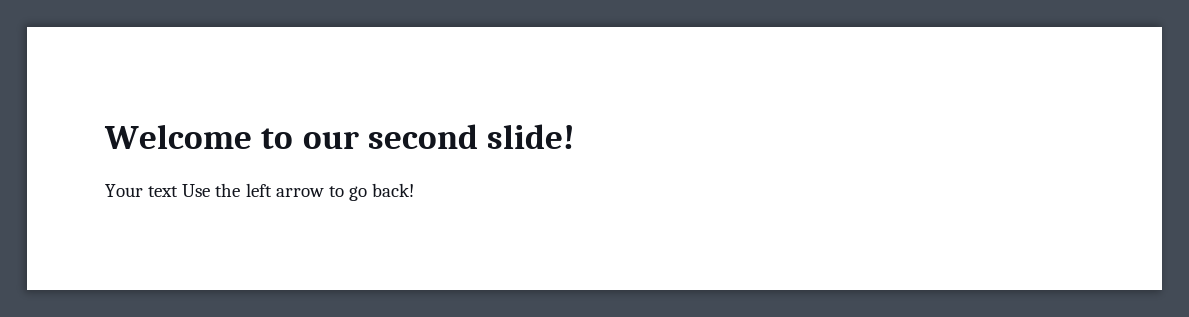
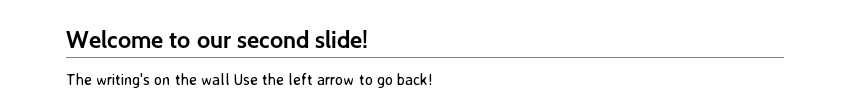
[105,184,179,197] Your text -> [66,73,230,88] The writing's on the wall

